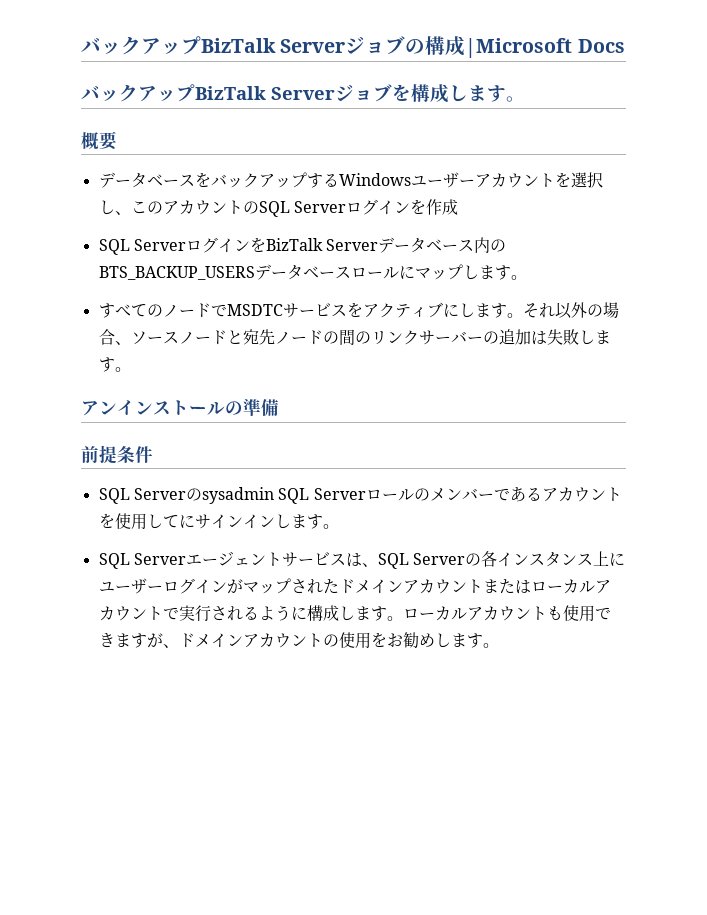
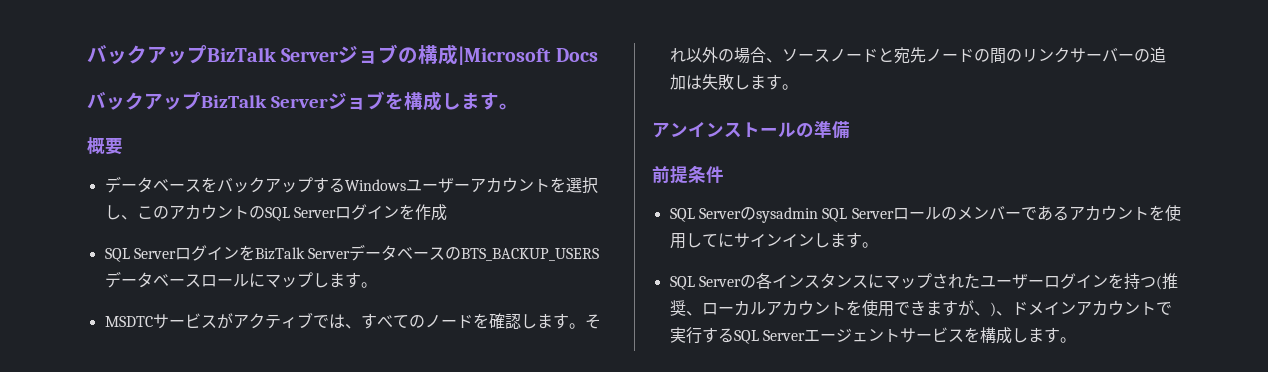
[474,237,491,253] 内 -> (446, 253) none
[98,302,459,318] すべてのノードでMSDTCサービスをアクティブに -> [104,312,521,329] MSDTCサービスがアクティブでは、すべてのノードを確認
(186, 559) none -> [739,273,1178,290] [669,300,1172,317] [669,327,805,344] の各インスタンスにマップされたユーザーログインを持つ(推奨、ローカルアカウントを使用できますが、)、ドメインアカウントで実行するSQL Server
[345,551,626,569] [98,578,611,594] [98,605,611,622] [98,632,435,649] は、SQL Serverの各インスタンス上にユーザーログインがマップされたドメインアカウントまたはローカルアカウントで実行されるように構成します。ローカルアカウントも使用できますが、ドメインアカウントの使用をお勧め -> [963,327,1012,344] を構成

